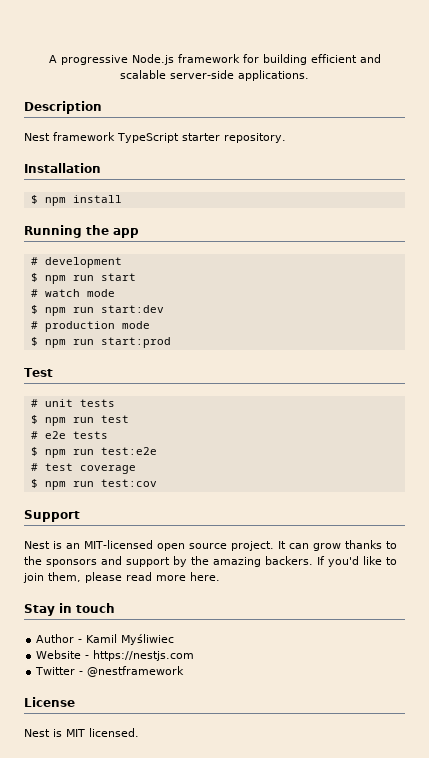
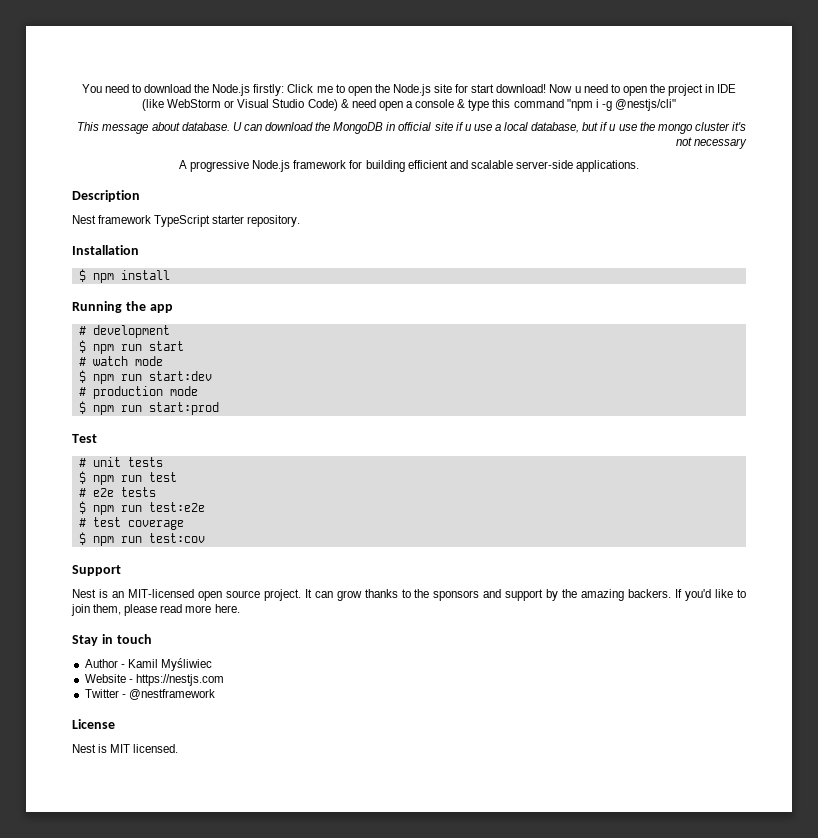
(48, 59) none -> [81,84,737,96] [142,99,676,111] [77,122,747,134] [675,137,747,149] You need to download the Node.js firstly: Click me to open the Node.js site for start download! Now u need to open the project in IDE (like WebStorm or Visual Studio Code) & need open a console & type this command "npm i -g @nestjs/cli" // This message about database. U can download the MongoDB in official site if u use a local database, but if u use the mongo cluster it's not necessary //

